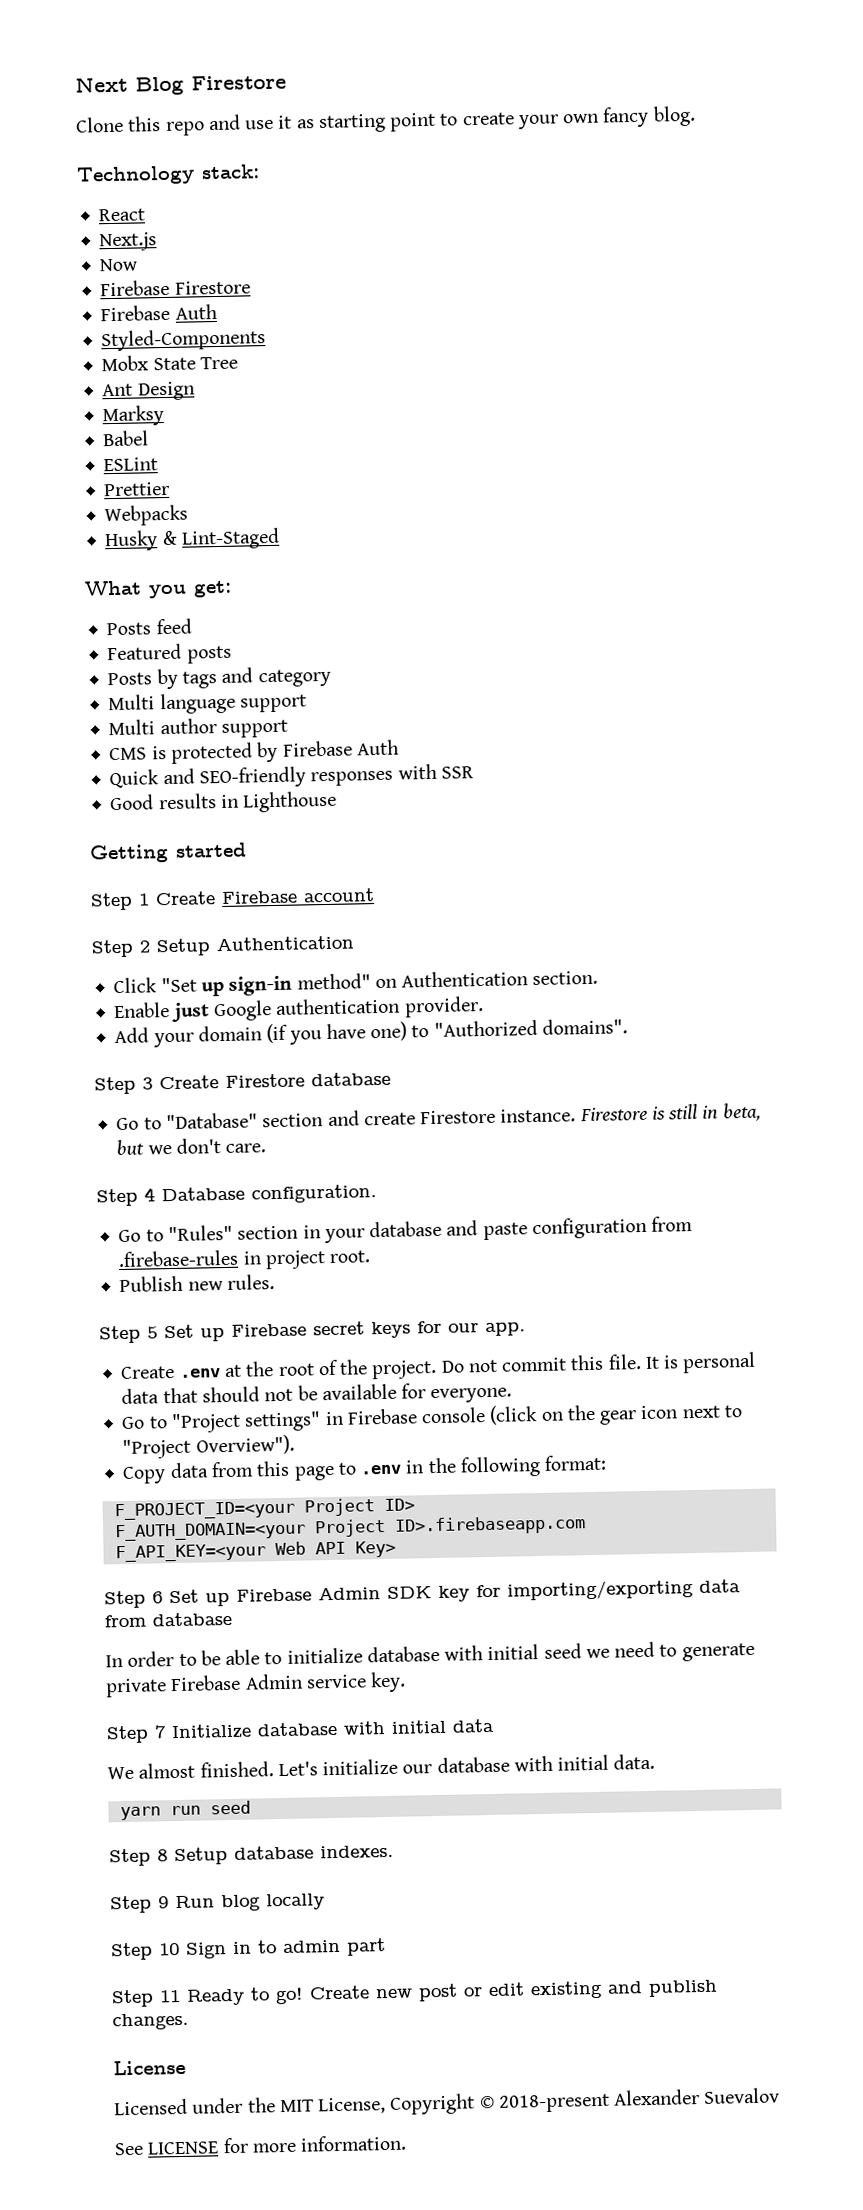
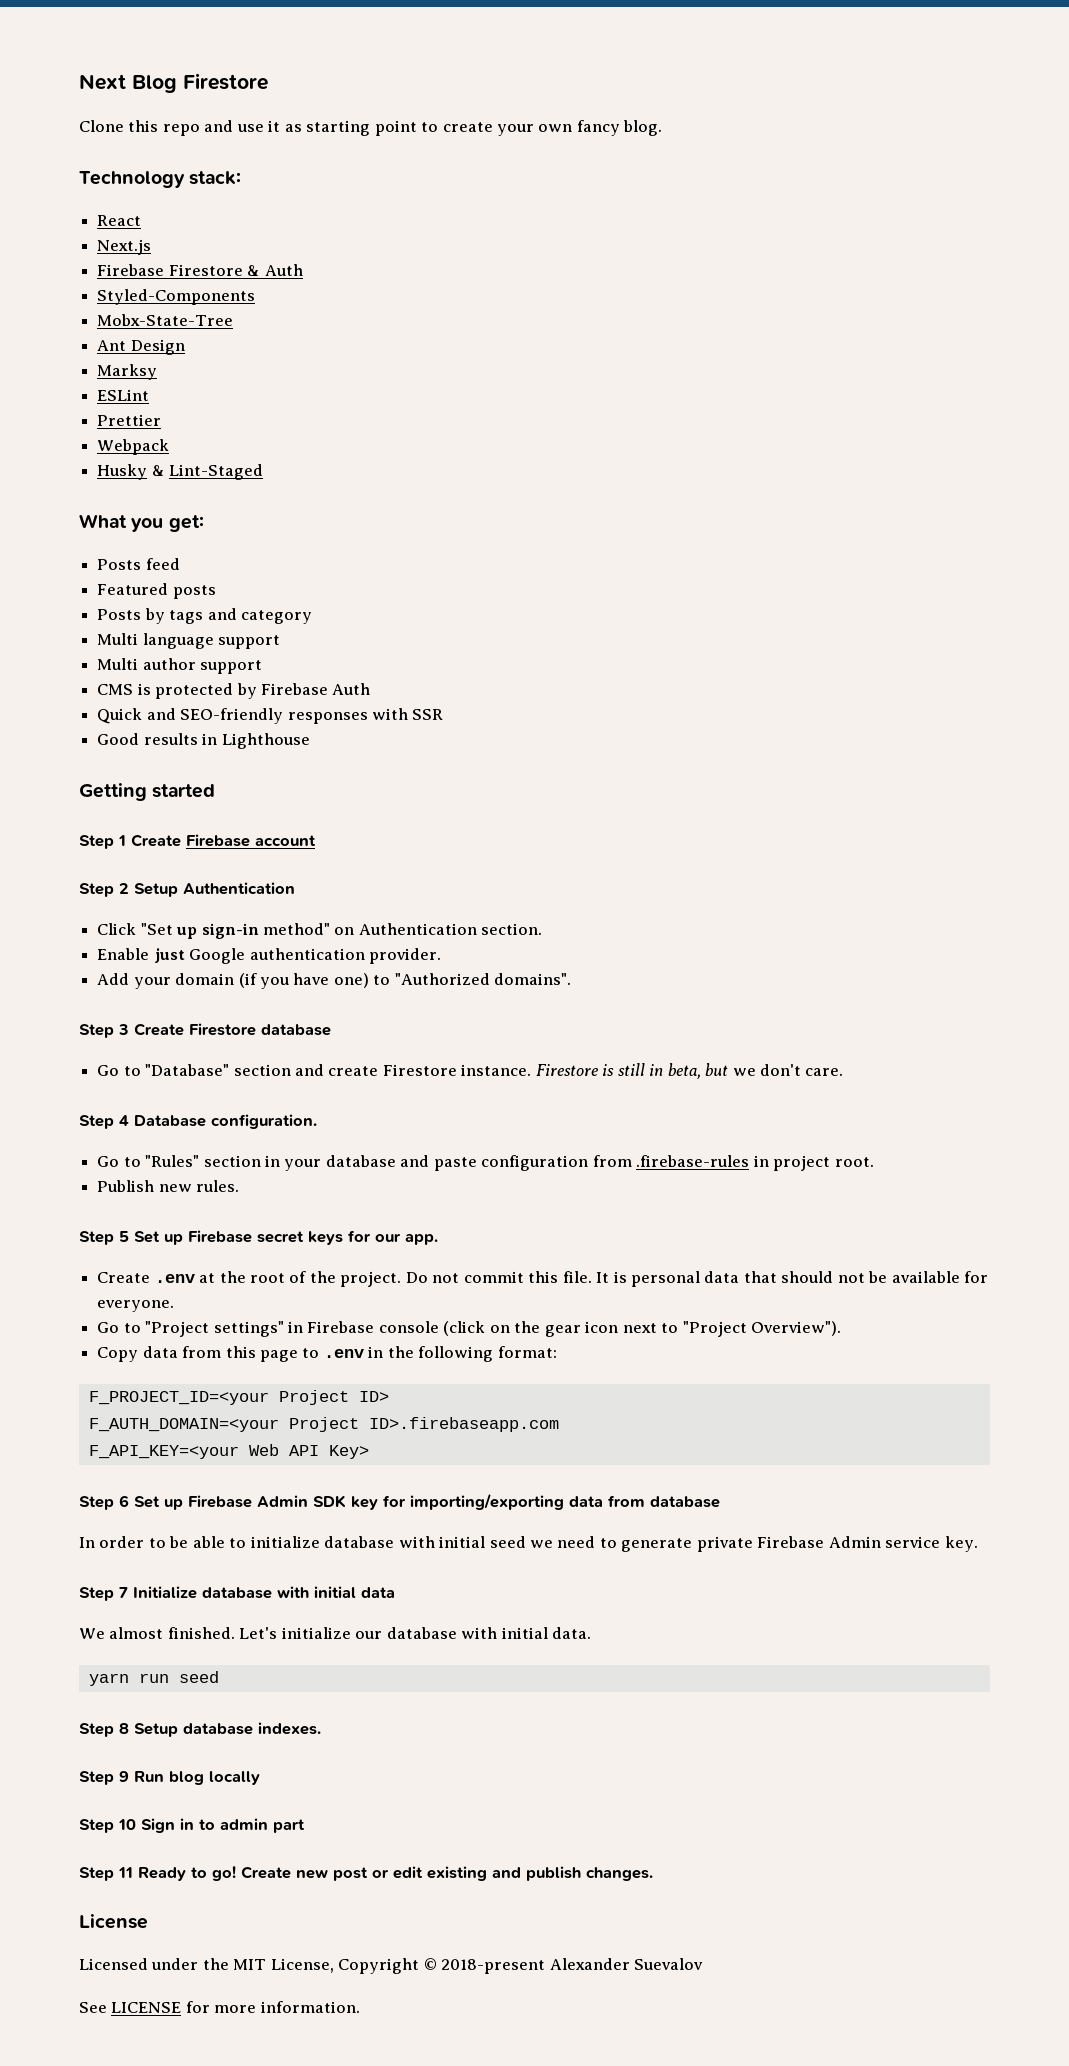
[99,258,139,272] // Now -> (152, 247) none
[100,304,171,322] // Firebase -> [247,265,261,276] &
[101,355,238,372] Mobx State Tree -> [97,314,234,326] Mobx-State-Tree
[103,430,150,447] // Babel -> (158, 372) none
[104,504,189,527] Webpacks -> [97,439,170,455] Webpack

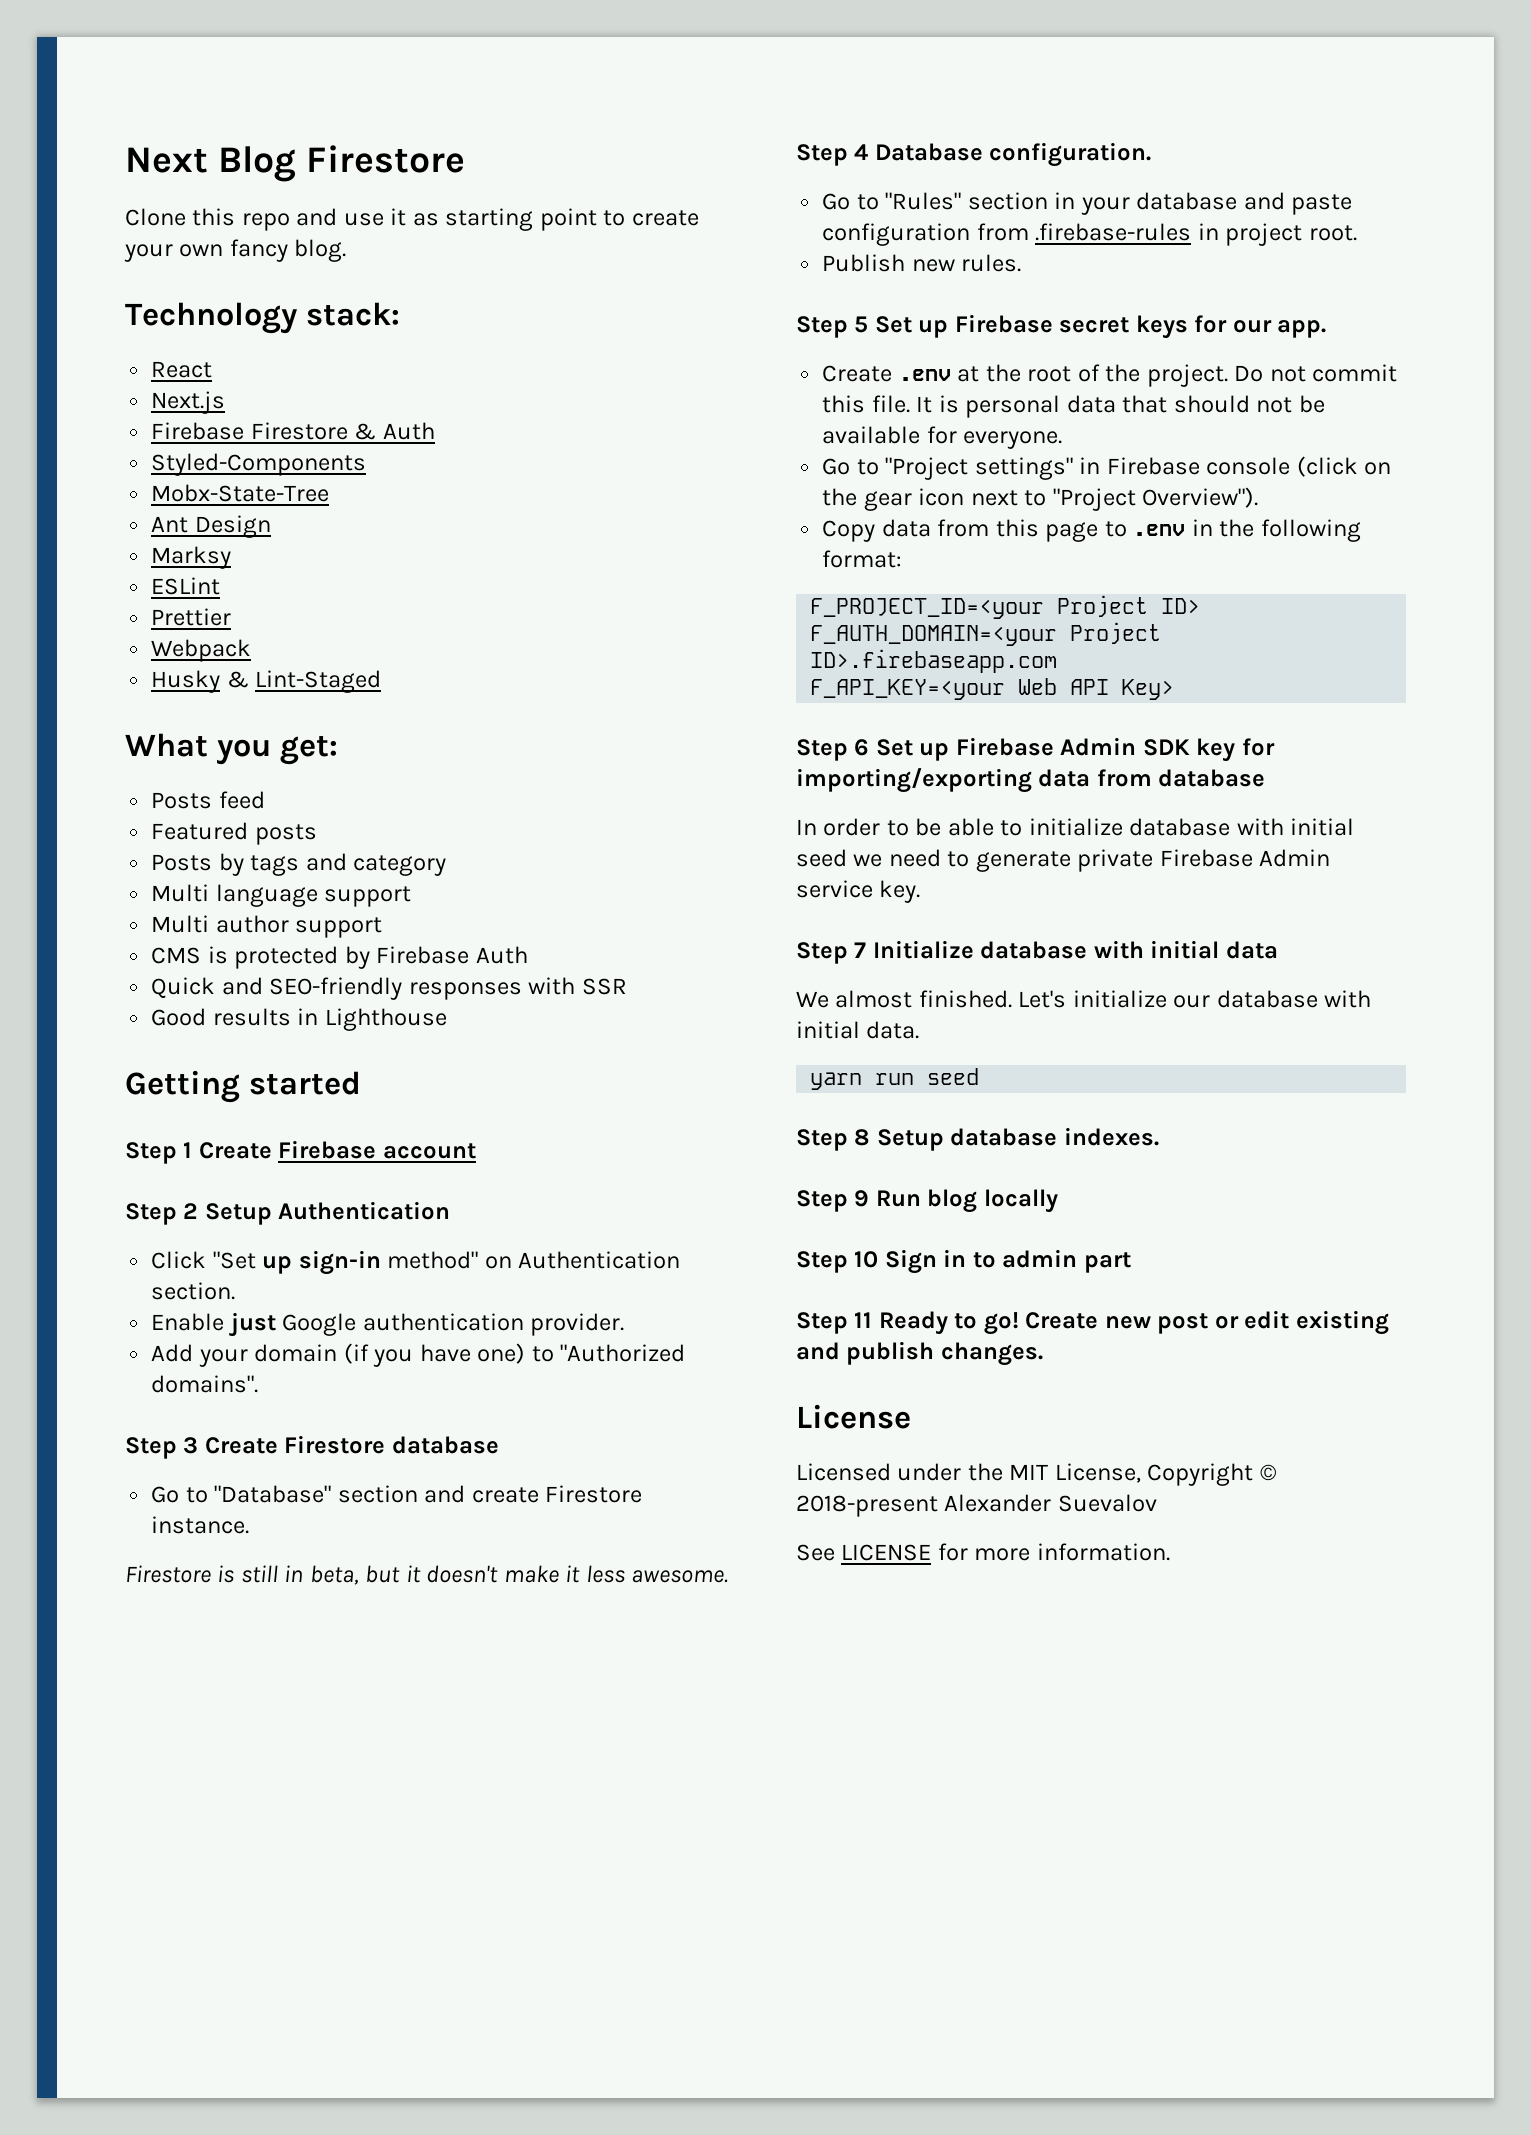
(532, 1070) none -> (250, 1525) //
[732,1064,844,1076] we don't care. -> [405,1565,729,1583] it doesn't make it less awesome.

